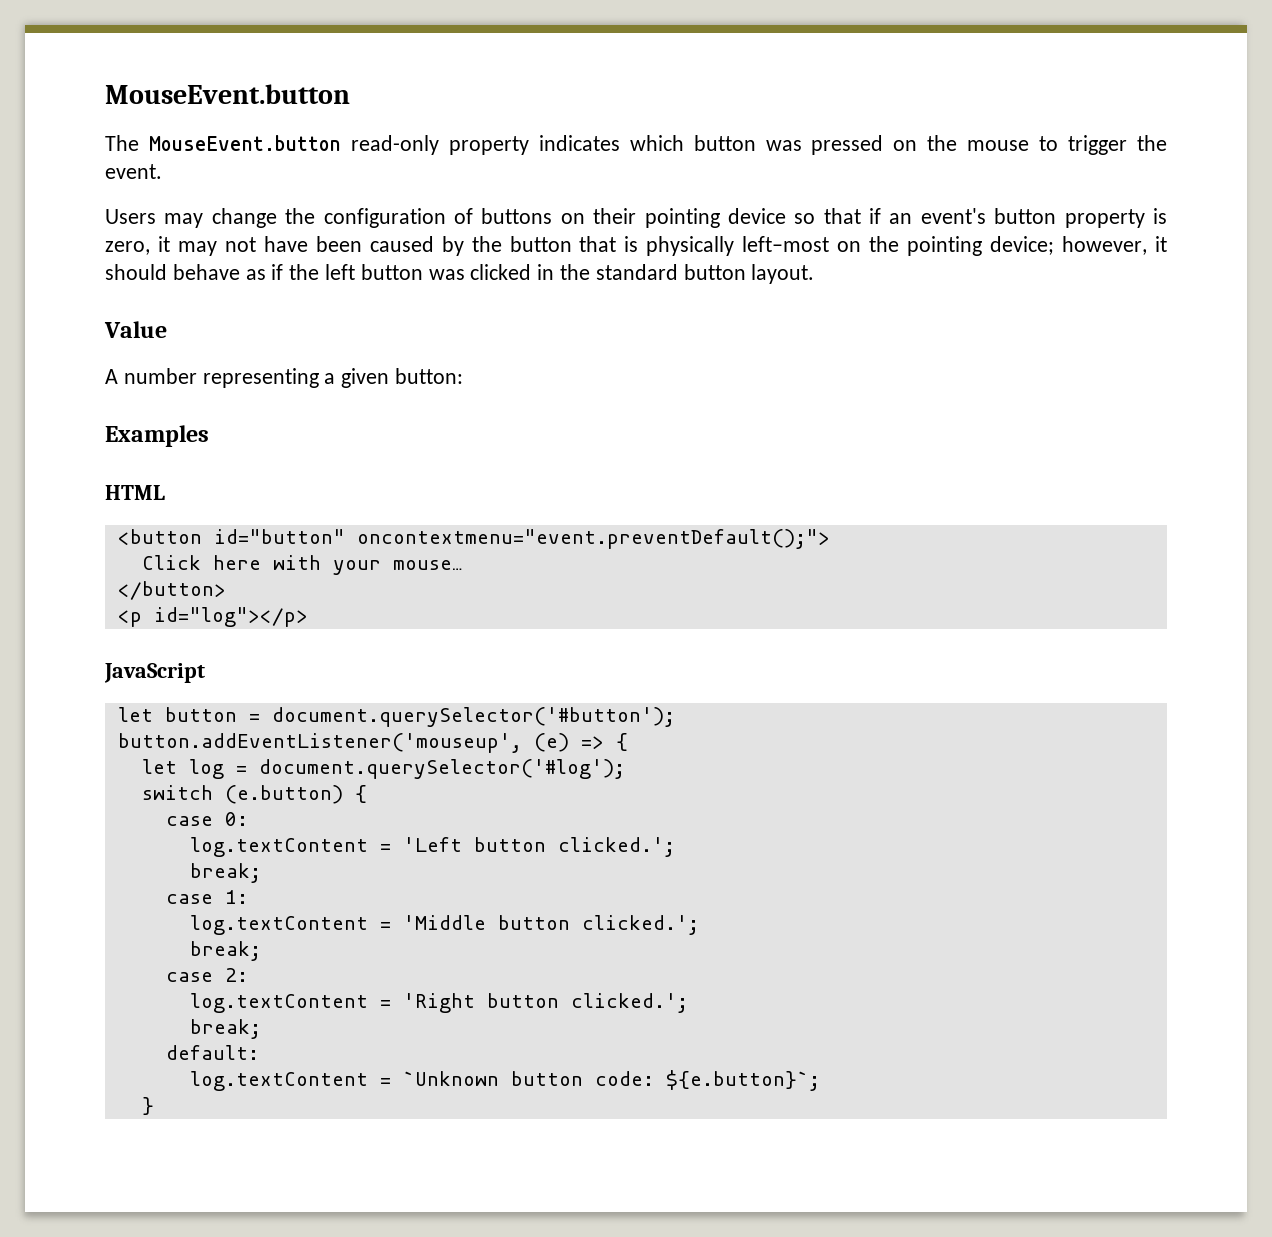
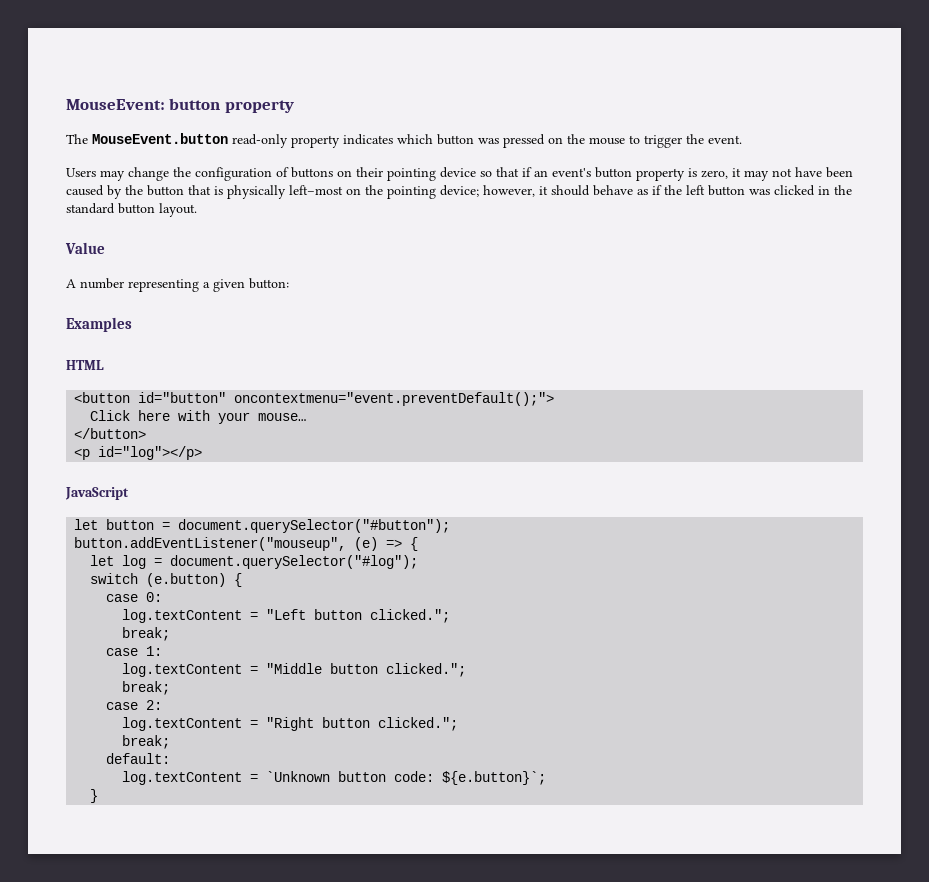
[105,84,350,104] MouseEvent.button -> [66,98,294,113] MouseEvent: button property
[271,707,675,727] [117,733,522,753] document.querySelector('#button'); // button.addEventListener('mouseup', -> [178,519,451,533] [74,537,347,551] document.querySelector("#button"); // button.addEventListener("mouseup",
[258,759,625,779] document.querySelector('#log'); -> [170,555,419,569] document.querySelector("#log");
[402,837,675,857] 'Left button clicked.'; -> [266,609,451,623] "Left button clicked.";
[402,915,699,935] 'Middle button clicked.'; -> [266,663,467,677] "Middle button clicked.";
[402,993,688,1013] 'Right button clicked.'; -> [266,717,459,731] "Right button clicked.";

